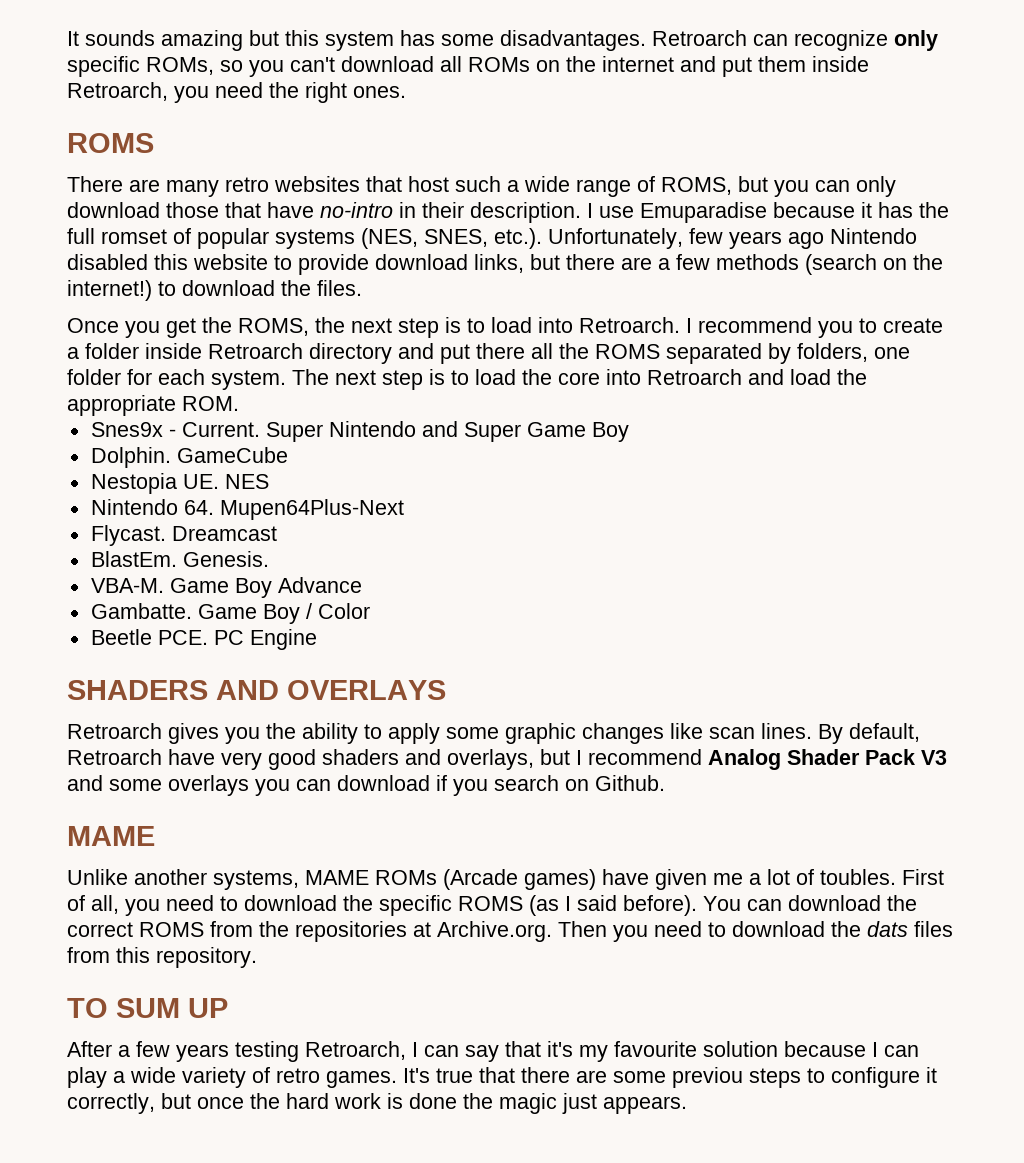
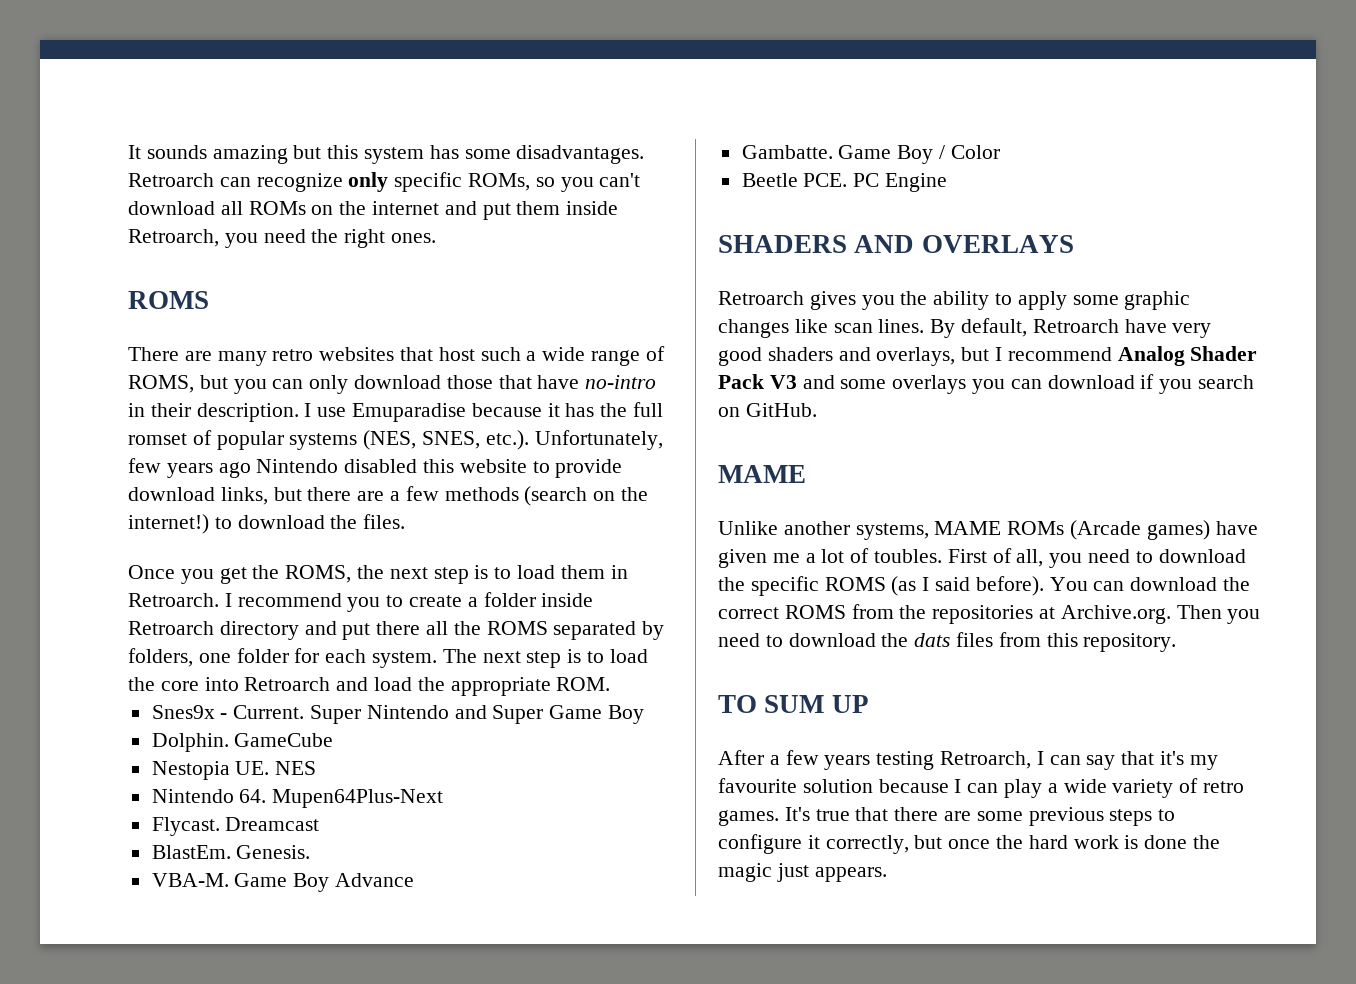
[538,317,573,333] into -> [560,565,628,579] them in
[595,775,665,791] Github. -> [745,403,817,417] GitHub.
[672,1067,743,1088] previou -> [1028,807,1104,826] previous

